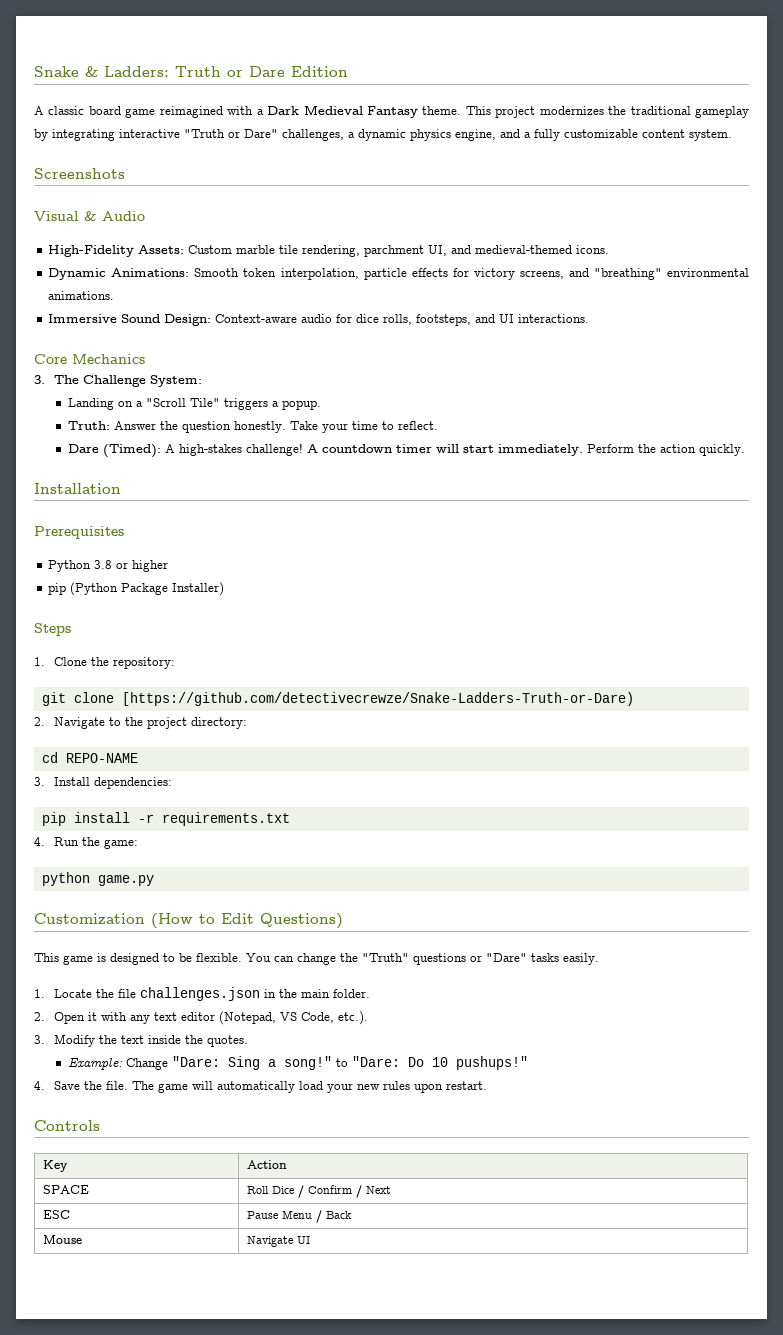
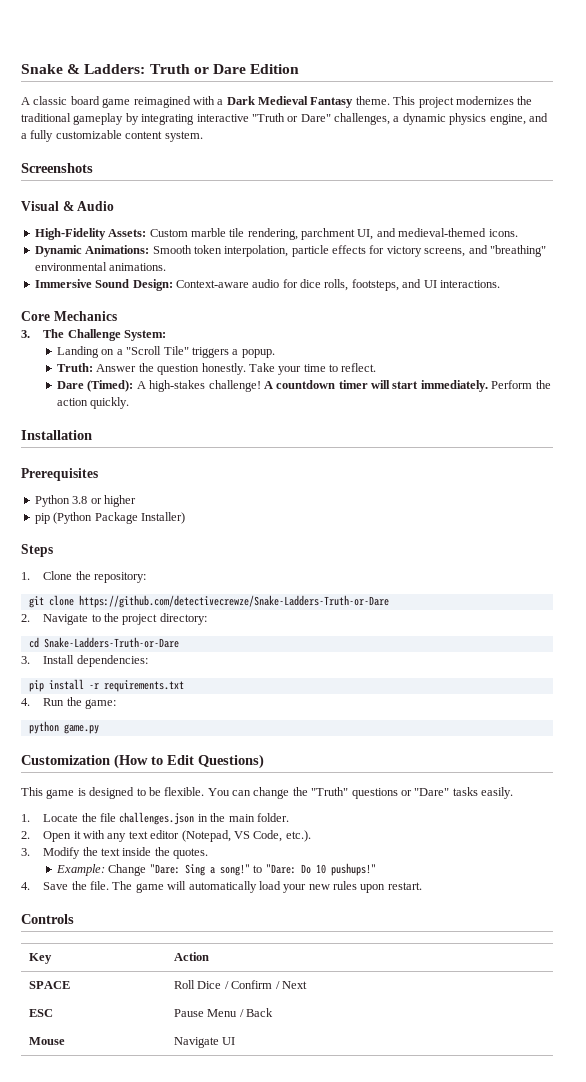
[121,692,634,706] [https://github.com/detectivecrewze/Snake-Ladders-Truth-or-Dare) -> [78,595,389,608] https://github.com/detectivecrewze/Snake-Ladders-Truth-or-Dare
[65,753,138,763] REPO-NAME -> [43,637,179,648] Snake-Ladders-Truth-or-Dare

